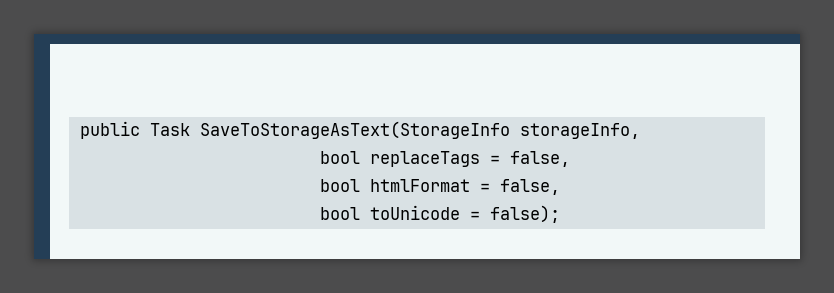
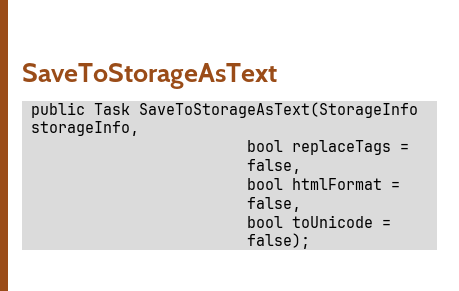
(80, 130) none -> [22,63,277,89] SaveToStorageAsText //

